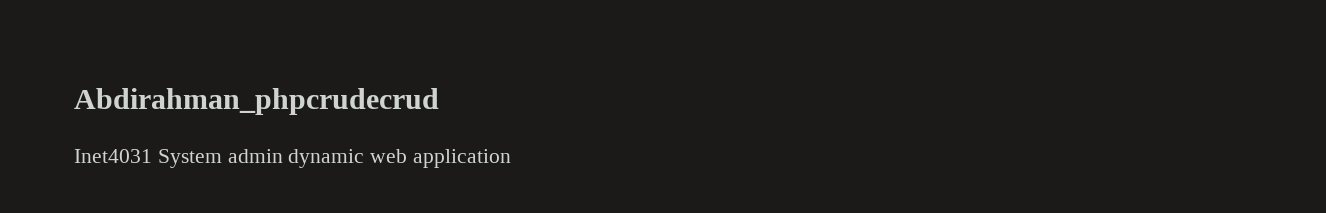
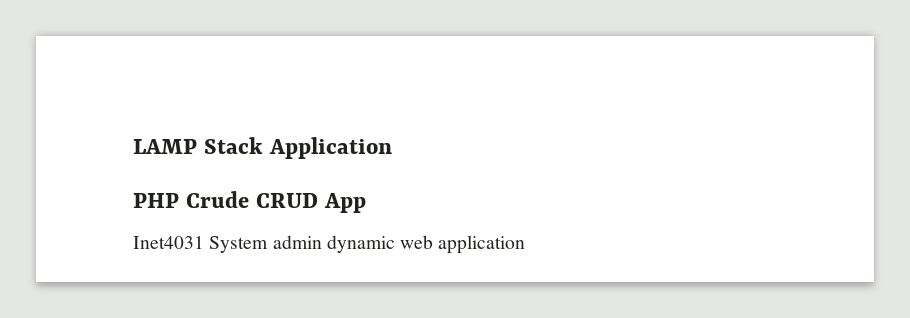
[74,88,439,115] Abdirahman_phpcrudecrud -> [133,137,393,159] [133,191,367,213] LAMP Stack Application // PHP Crude CRUD App

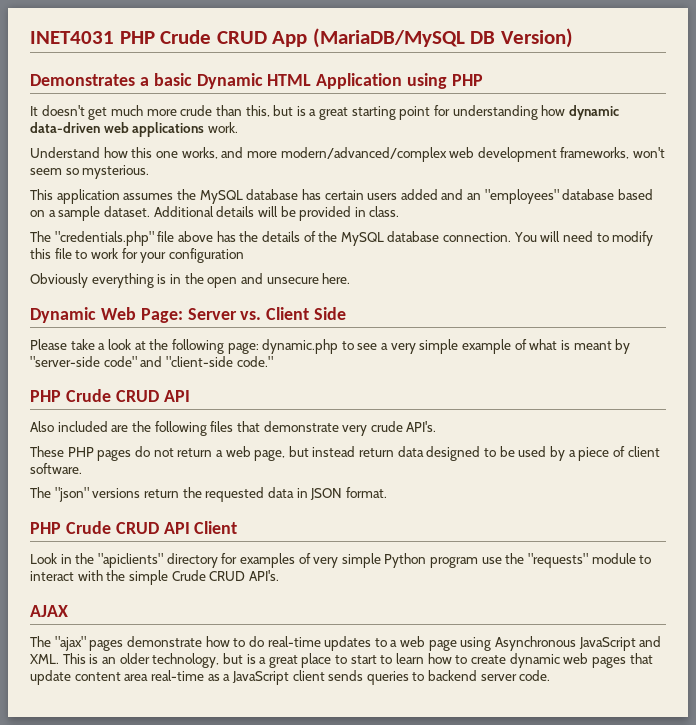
[133,137,393,159] [133,191,367,213] [133,235,526,254] LAMP Stack Application // PHP Crude CRUD App // Inet4031 System admin dynamic web application -> [30,28,573,48] [30,73,484,89] [30,105,619,120] [30,122,238,137] [30,147,666,162] [30,165,150,179] [30,189,654,204] [30,206,400,221] [30,231,654,246] [30,248,244,263] [30,273,351,288] [30,307,347,323] [30,339,631,354] [30,356,273,367] [30,389,190,402] [30,421,437,436] [30,446,660,461] [30,463,82,474] [30,487,387,502] [30,521,238,534] [30,553,652,568] [30,570,279,585] [30,605,68,617] [30,636,662,651] [30,653,653,668] [30,670,551,685] INET4031 PHP Crude CRUD App (MariaDB/MySQL DB Version) // Demonstrates a basic Dynamic HTML Application using PHP // It doesn't get much more crude than this, but is a great starting point for understanding how dynamic data-driven web applications work. // Understand how this one works, and more modern/advanced/complex web development frameworks, won't seem so mysterious. // This application assumes the MySQL database has certain users added and an "employees" database based on a sample dataset. Additional details will be provided in class. // The "credentials.php" file above has the details of the MySQL database connection. You will need to modify this file to work for your configuration // Obviously everything is in the open and unsecure here. // Dynamic Web Page: Server vs. Client Side // Please take a look at the following page: dynamic.php to see a very simple example of what is meant by "server-side code" and "client-side code." // PHP Crude CRUD API // Also included are the following files that demonstrate very crude API's. // These PHP pages do not return a web page, but instead return data designed to be used by a piece of client software. // The "json" versions return the requested data in JSON format. // PHP Crude CRUD API Client // Look in the "apiclients" directory for examples of very simple Python program use the "requests" module to interact with the simple Crude CRUD API's. // AJAX // The "ajax" pages demonstrate how to do real-time updates to a web page using Asynchronous JavaScript and XML. This is an older technology, but is a great place to start to learn how to create dynamic web pages that update content area real-time as a JavaScript client sends queries to backend server code.

